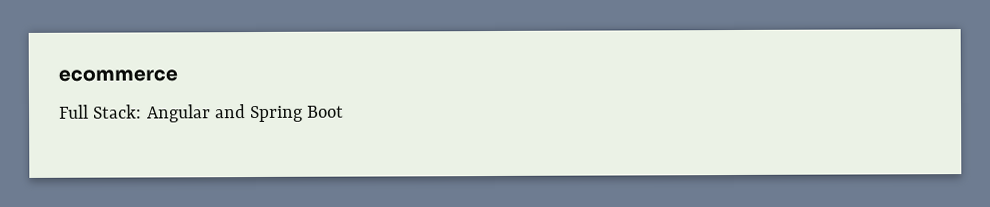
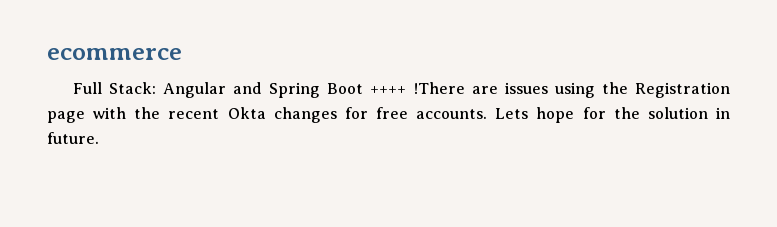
(345, 111) none -> [370,82,730,98] [47,107,730,123] [47,132,99,144] ++++ !There are issues using the Registration page with the recent Okta changes for free accounts. Lets hope for the solution in future.

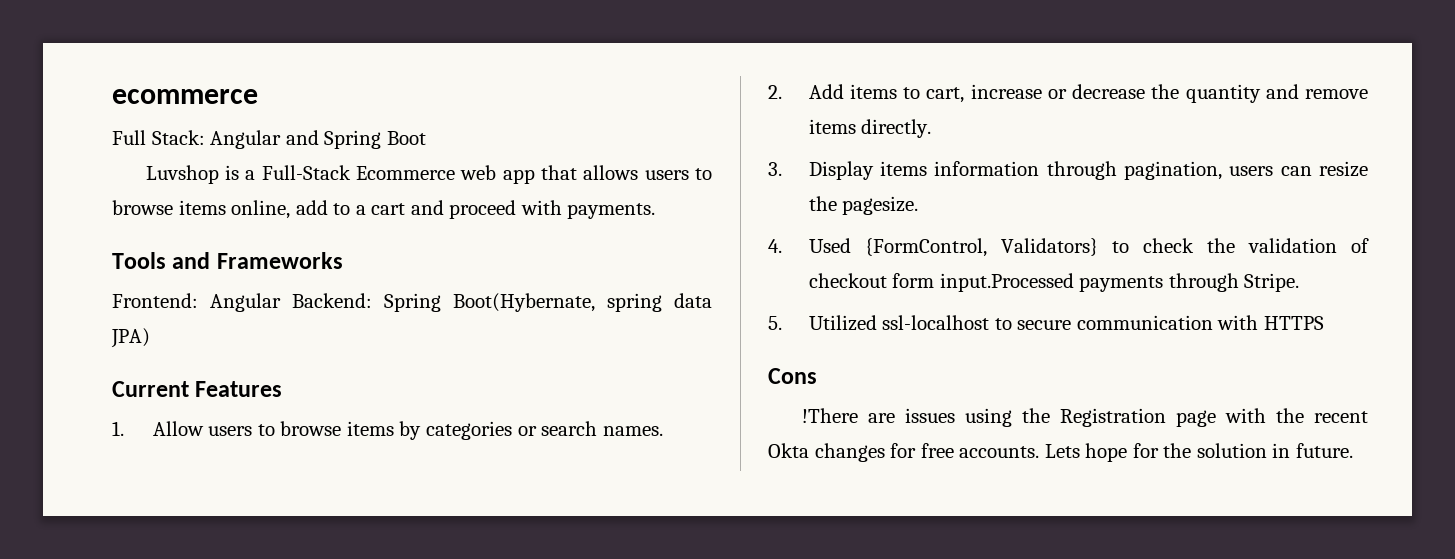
[370,86,407,94] ++++ -> [145,165,712,184] [112,200,656,219] [112,252,343,269] [112,293,712,312] [111,328,150,348] [112,381,283,397] [112,421,663,440] [768,84,1368,103] [808,119,932,138] [768,161,1368,180] [808,196,919,215] [768,238,1369,257] [808,273,1300,292] [768,315,1324,331] [768,368,817,384] // Luvshop is a Full-Stack Ecommerce web app that allows users to browse items online, add to a cart and proceed with payments. // Tools and Frameworks // Frontend: Angular Backend: Spring Boot(Hybernate, spring data JPA) // Current Features // 1. Allow users to browse items by categories or search names. // 2. Add items to cart, increase or decrease the quantity and remove items directly. // 3. Display items information through pagination, users can resize the pagesize. // 4. Used {FormControl, Validators} to check the validation of checkout form input.Processed payments through Stripe. // 5. Utilized ssl-localhost to secure communication with HTTPS // Cons //

